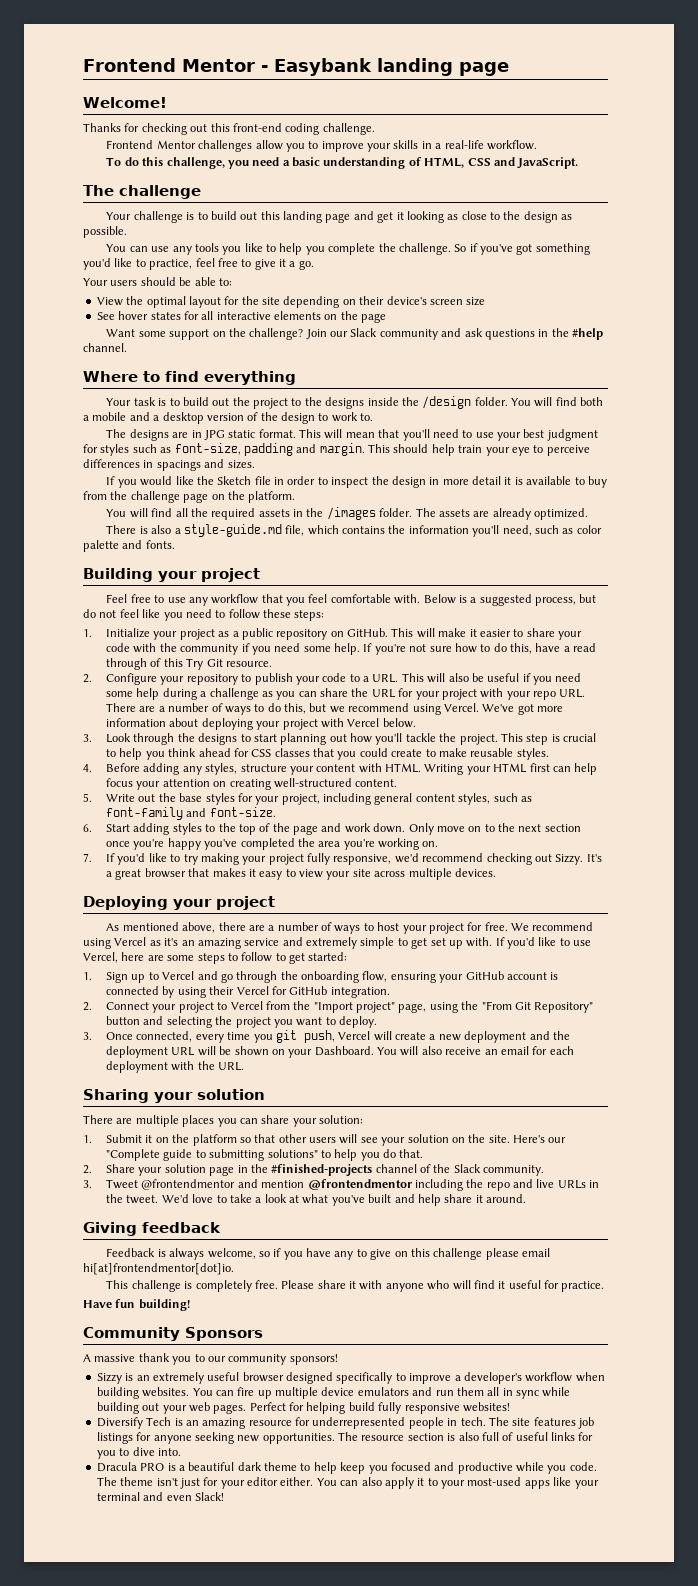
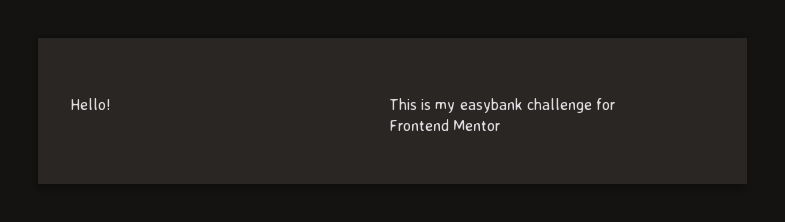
[83,58,509,76] [83,97,167,108] [83,123,375,135] [106,140,537,152] [106,157,579,169] [83,185,201,199] [106,211,573,223] [83,226,127,238] [106,243,590,255] [83,258,314,270] [83,277,232,286] [96,296,486,308] [96,311,387,323] [106,328,604,340] [83,343,127,352] [83,371,296,385] [106,396,604,409] [83,412,374,424] [106,429,598,441] [83,443,590,456] [83,459,255,471] [106,476,607,488] [83,491,296,503] [106,507,589,520] [106,524,602,537] [83,540,175,552] [83,568,260,582] [106,594,597,606] [83,609,325,621] [83,628,583,640] [106,643,597,655] [106,658,272,670] [83,673,582,685] [106,688,586,700] [106,703,564,715] [106,718,416,730] [83,733,597,745] [106,748,549,760] [83,763,598,775] [106,778,398,790] [83,793,532,805] [106,807,276,820] [83,823,581,835] [106,838,439,850] [83,853,602,865] [106,868,496,880] [83,896,275,910] [106,922,594,934] [83,937,592,949] [83,952,348,964] [83,971,559,983] [106,986,390,998] [83,1001,594,1013] [106,1016,378,1028] [83,1030,570,1043] [106,1046,574,1058] [106,1061,245,1073] [83,1089,265,1103] [83,1115,363,1127] [83,1134,567,1146] [106,1149,424,1161] [83,1164,545,1176] [83,1179,600,1191] [106,1194,527,1206] [83,1222,221,1236] [106,1248,551,1260] [83,1263,234,1275] [106,1280,605,1292] [83,1299,190,1311] [83,1327,263,1341] [83,1353,338,1365] [96,1372,605,1384] [96,1387,571,1399] [96,1402,510,1414] [96,1417,594,1429] [96,1432,594,1444] [96,1447,181,1459] [96,1462,597,1474] [96,1477,599,1489] [96,1492,224,1501] Frontend Mentor - Easybank landing page // Welcome! // Thanks for checking out this front-end coding challenge. // Frontend Mentor challenges allow you to improve your skills in a real-life workflow. // To do this challenge, you need a basic understanding of HTML, CSS and JavaScript. // The challenge // Your challenge is to build out this landing page and get it looking as close to the design as possible. // You can use any tools you like to help you complete the challenge. So if you've got something you'd like to practice, feel free to give it a go. // Your users should be able to: // View the optimal layout for the site depending on their device's screen size // See hover states for all interactive elements on the page // Want some support on the challenge? Join our Slack community and ask questions in the #help channel. // Where to find everything // Your task is to build out the project to the designs inside the /design folder. You will find both a mobile and a desktop version of the design to work to. // The designs are in JPG static format. This will mean that you'll need to use your best judgment for styles such as font-size, padding and margin. This should help train your eye to perceive differences in spacings and sizes. // If you would like the Sketch file in order to inspect the design in more detail it is available to buy from the challenge page on the platform. // You will find all the required assets in the /images folder. The assets are already optimized. // There is also a style-guide.md file, which contains the information you'll need, such as color palette and fonts. // Building your project // Feel free to use any workflow that you feel comfortable with. Below is a suggested process, but do not feel like you need to follow these steps: // 1. Initialize your project as a public repository on GitHub. This will make it easier to share your code with the community if you need some help. If you're not sure how to do this, have a read through of this Try Git resource. // 2. Configure your repository to publish your code to a URL. This will also be useful if you need some help during a challenge as you can share the URL for your project with your repo URL. There are a number of ways to do this, but we recommend using Vercel. We've got more information about deploying your project with Vercel below. // 3. Look through the designs to start planning out how you'll tackle the project. This step is crucial to help you think ahead for CSS classes that you could create to make reusable styles. // 4. Before adding any styles, structure your content with HTML. Writing your HTML first can help focus your attention on creating well-structured content. // 5. Write out the base styles for your project, including general content styles, such as font-family and font-size. // 6. Start adding styles to the top of the page and work down. Only move on to the next section once you're happy you've completed the area you're working on. // 7. If you'd like to try making your project fully responsive, we'd recommend checking out Sizzy. It's a great browser that makes it easy to view your site across multiple devices. // Deploying your project // As mentioned above, there are a number of ways to host your project for free. We recommend using Vercel as it's an amazing service and extremely simple to get set up with. If you'd like to use Vercel, here are some steps to follow to get started: // 1. Sign up to Vercel and go through the onboarding flow, ensuring your GitHub account is connected by using their Vercel for GitHub integration. // 2. Connect your project to Vercel from the "Import project" page, using the "From Git Repository" button and selecting the project you want to deploy. // 3. Once connected, every time you git push, Vercel will create a new deployment and the deployment URL will be shown on your Dashboard. You will also receive an email for each deployment with the URL. // Sharing your solution // There are multiple places you can share your solution: // 1. Submit it on the platform so that other users will see your solution on the site. Here's our "Complete guide to submitting solutions" to help you do that. // 2. Share your solution page in the #finished-projects channel of the Slack community. // 3. Tweet @frontendmentor and mention @frontendmentor including the repo and live URLs in the tweet. We'd love to take a look at what you've built and help share it around. // Giving feedback // Feedback is always welcome, so if you have any to give on this challenge please email hi[at]frontendmentor[dot]io. // This challenge is completely free. Please share it with anyone who will find it useful for practice. // Have fun building! // Community Sponsors // A massive thank you to our community sponsors! // Sizzy is an extremely useful browser designed specifically to improve a developer's workflow when building websites. You can fire up multiple device emulators and run them all in sync while building out your web pages. Perfect for helping build fully responsive websites! // Diversify Tech is an amazing resource for underrepresented people in tech. The site features job listings for anyone seeking new opportunities. The resource section is also full of useful links for you to dive into. // Dracula PRO is a beautiful dark theme to help keep you focused and productive while you code. The theme isn't just for your editor either. You can also apply it to your most-used apps like your terminal and even Slack! -> [70,98,110,110] [389,98,615,113] [389,119,501,131] Hello! // This is my easybank challenge for Frontend Mentor

